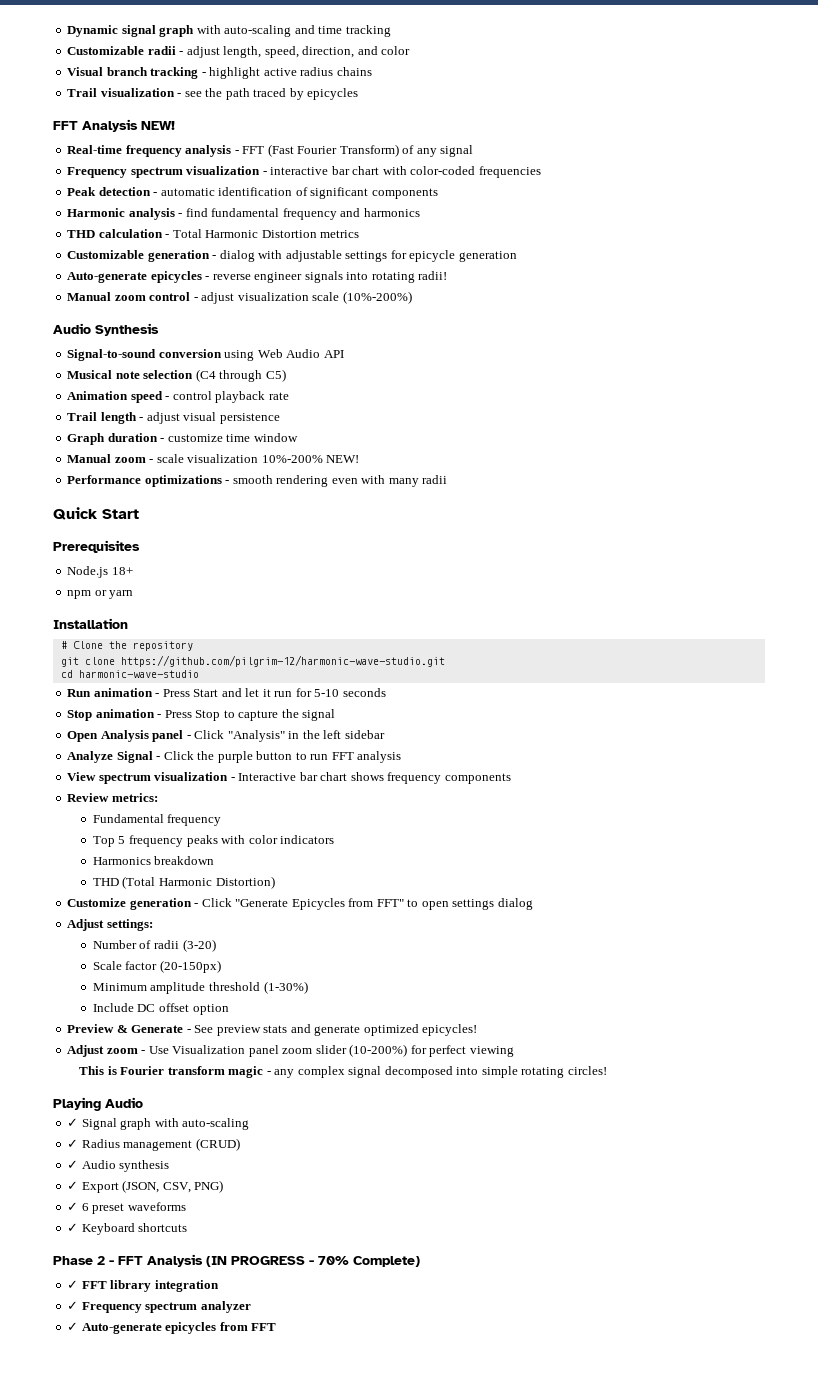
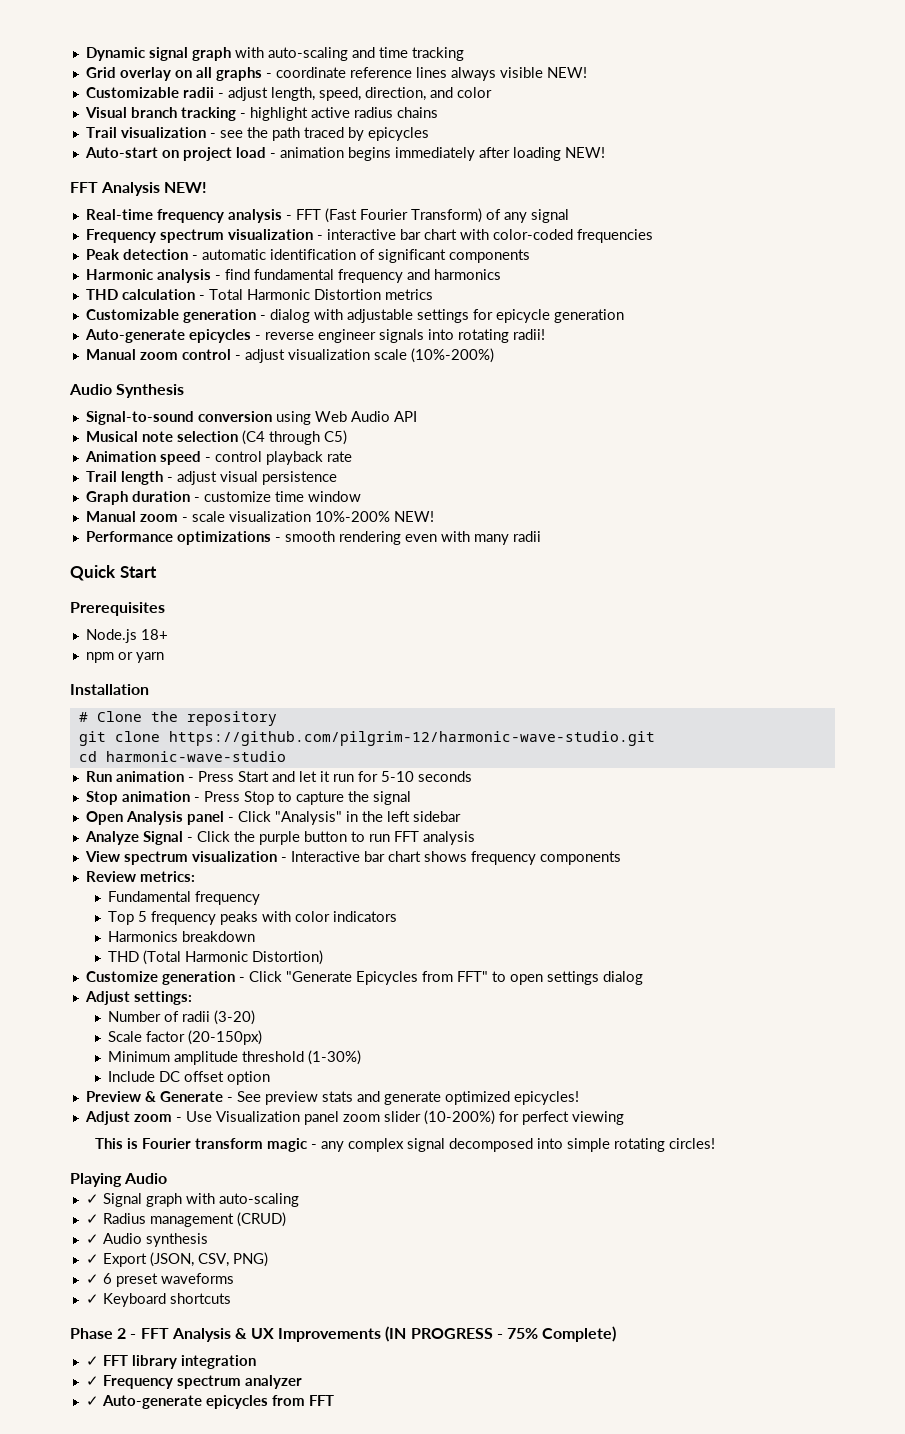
(391, 31) none -> [85,67,587,81] // Grid overlay on all graphs - coordinate reference lines always visible NEW!
(359, 94) none -> [84,147,605,161] // Auto-start on project load - animation begins immediately after loading NEW!
(203, 1260) none -> [234,1328,382,1342] & UX Improvements
[318,1256,349,1265] 70% -> [507,1328,539,1339] 75%

